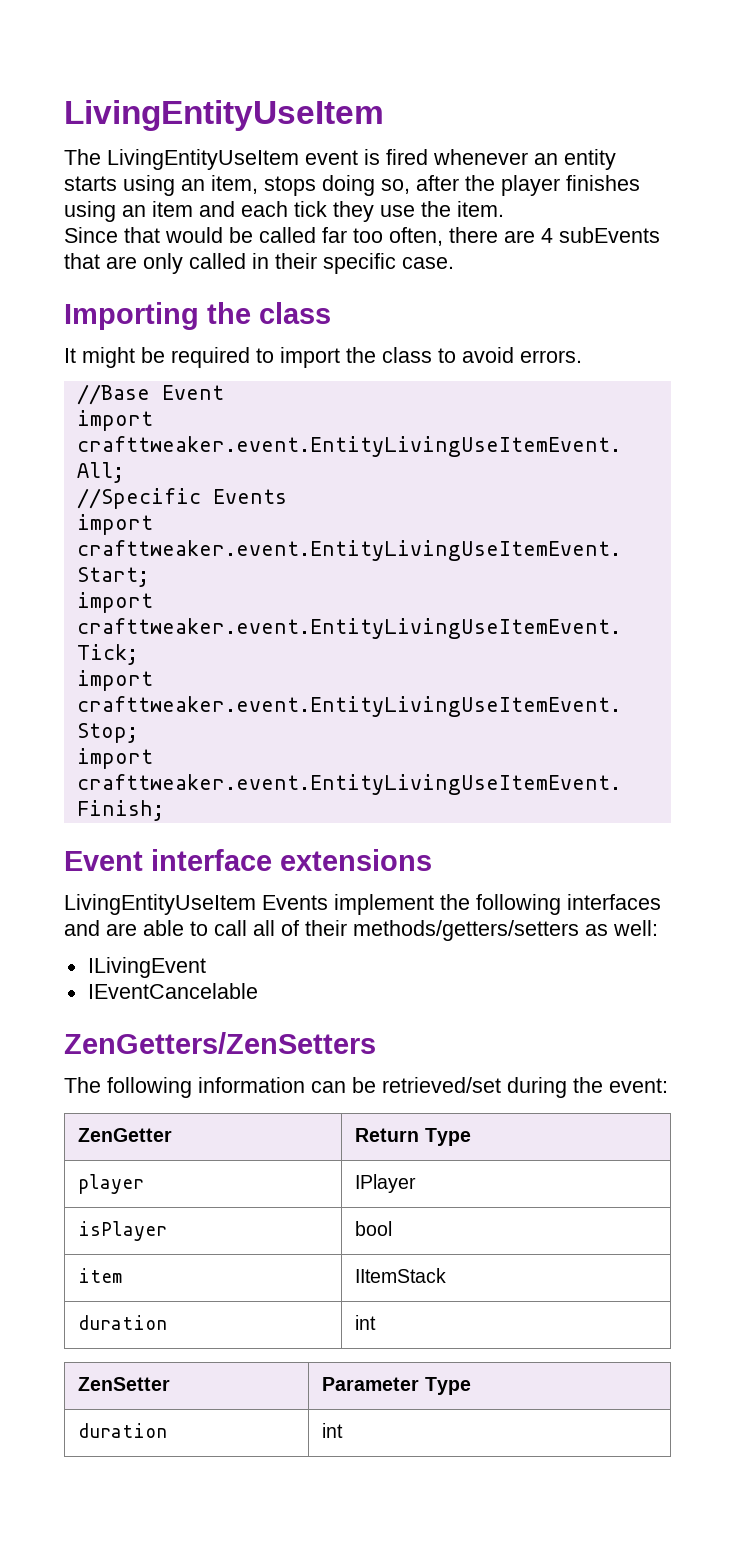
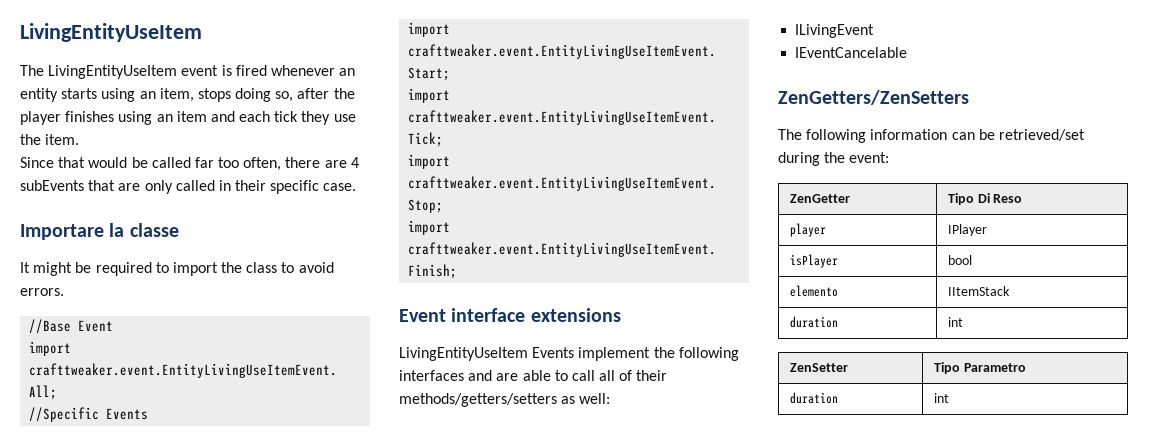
[64,302,331,330] Importing the class -> [20,223,179,240] Importare la classe
[355,1128,471,1146] Return Type -> [947,193,1023,205] Tipo Di Reso
[78,1268,123,1283] item -> [789,285,838,297] elemento
[322,1377,471,1395] Parameter Type -> [933,362,1026,374] Tipo Parametro

